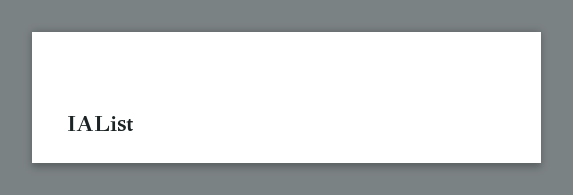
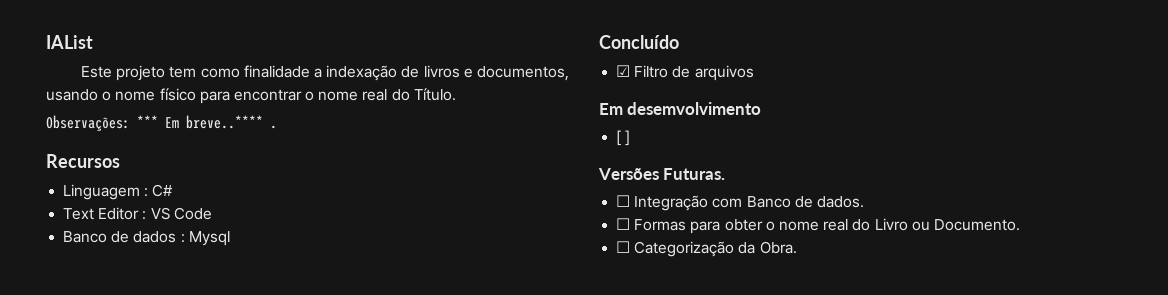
(134, 124) none -> [81,65,569,81] [46,88,456,104] [46,115,277,132] [46,154,120,168] [63,184,174,200] [63,207,212,220] [63,231,230,246] [599,35,679,49] [616,65,754,81] [599,102,762,115] [616,130,631,146] [598,168,726,180] [616,195,864,211] [616,218,1020,234] [616,241,797,257] // Este projeto tem como finalidade a indexação de livros e documentos, usando o nome físico para encontrar o nome real do Título. // Observações: *** Em breve..**** . // Recursos // Linguagem : C# // Text Editor : VS Code // Banco de dados : Mysql // Concluído // ☑ Filtro de arquivos // Em desemvolvimento // [ ] // Versões Futuras. // ☐ Integração com Banco de dados. // ☐ Formas para obter o nome real do Livro ou Documento. // ☐ Categorização da Obra.

